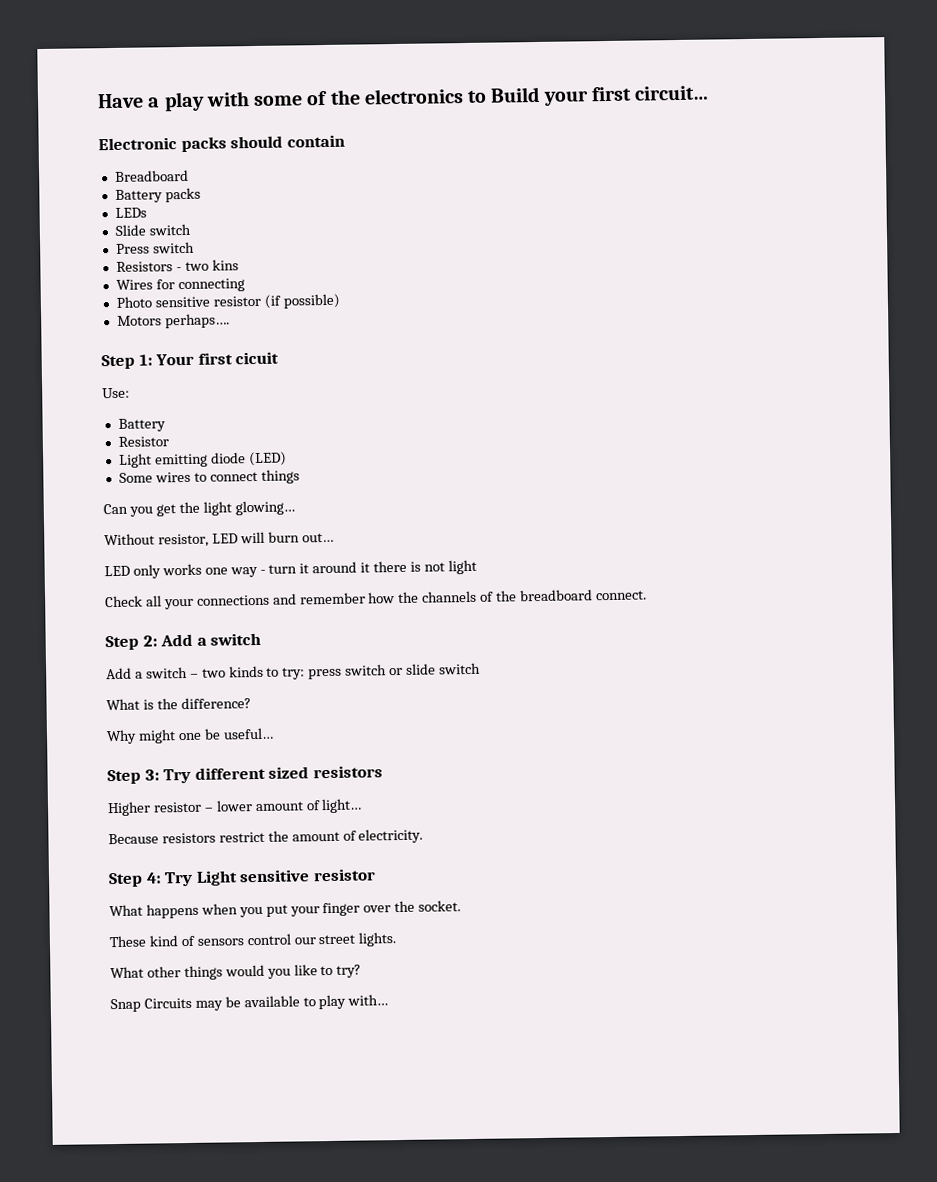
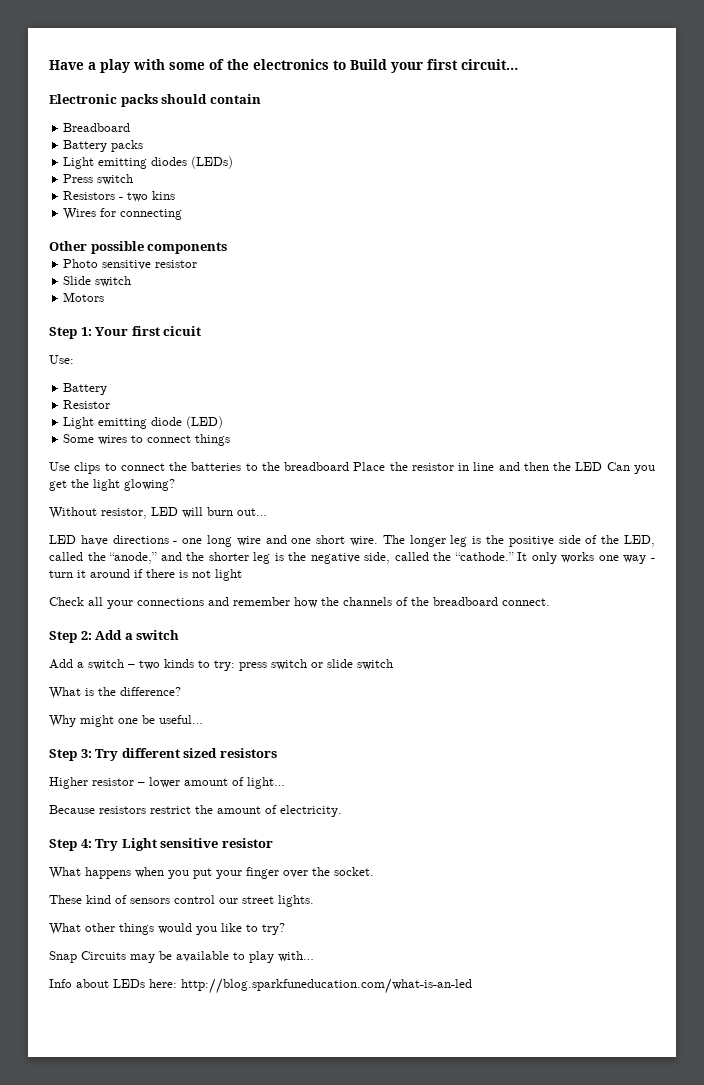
[114,207,147,218] [114,223,191,236] LEDs // Slide switch -> [63,156,234,169] Light emitting diodes (LEDs)
(245, 285) none -> [49,241,228,254] // Other possible components
[263,293,340,309] (if possible) -> [63,276,132,287] // Slide switch
[164,313,230,329] perhaps…. -> (105, 297) none
(300, 476) none -> [49,462,603,474] Use clips to connect the batteries to the breadboard Place the resistor in line and then the LED
[234,500,295,516] glowing… -> [124,479,175,491] glowing?
(130, 571) none -> [80,535,655,547] [49,552,528,564] have directions - one long wire and one short wire. The longer leg is the positive side of the LED, called the “anode,” and the shorter leg is the negative side, called the “cathode.” It
[360,562,371,573] it -> [134,569,143,578] if
(389, 1000) none -> [49,978,472,994] // Info about LEDs here: http://blog.sparkfuneducation.com/what-is-an-led

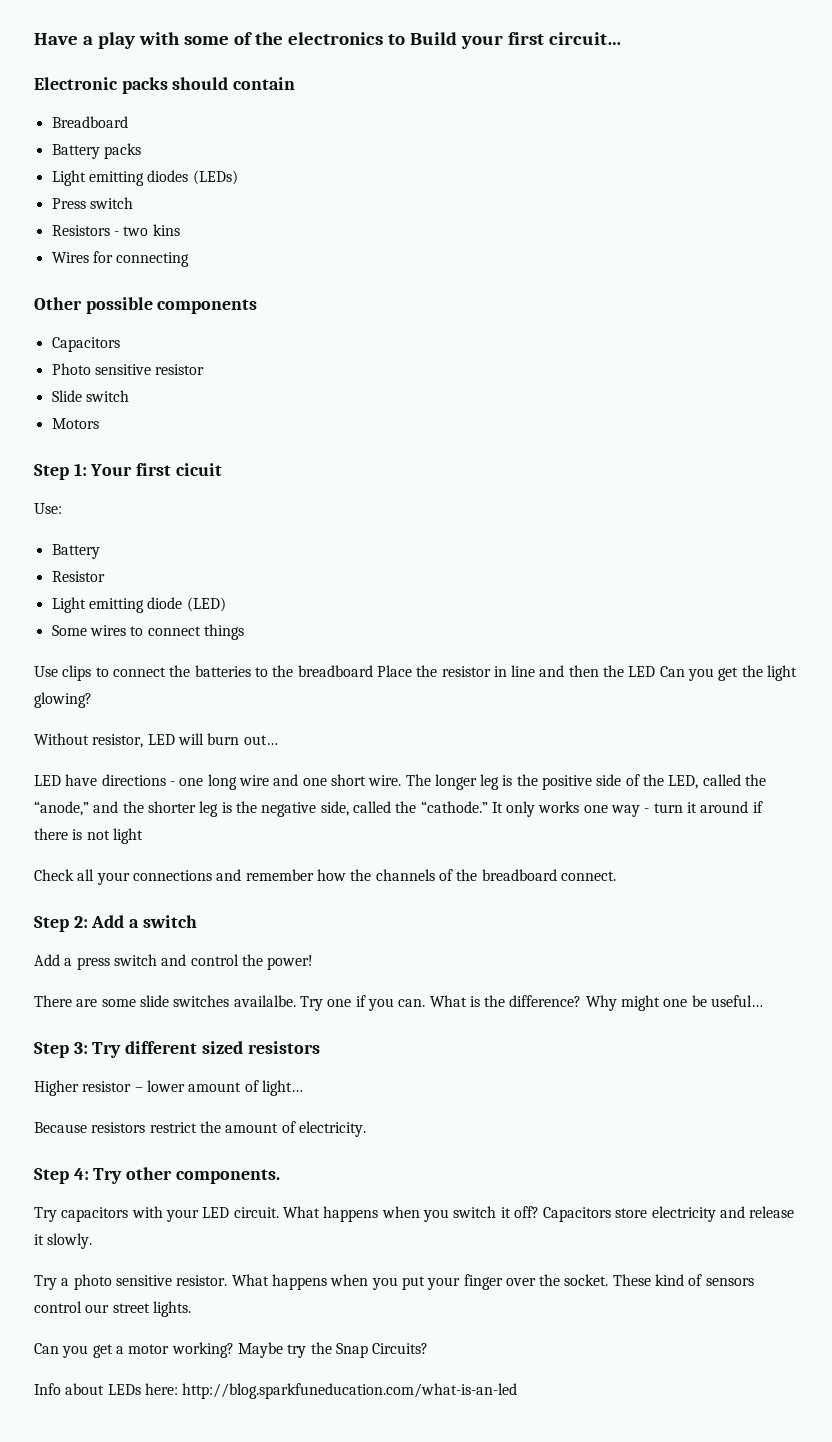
(228, 248) none -> [51,337,120,352] // Capacitors
[88,659,393,671] switch – two kinds to try: press switch or slide switch // -> [76,954,314,970] [34,995,426,1011] press switch and control the power! // There are some slide switches availalbe. Try one if you can.
(181, 691) // -> (582, 1001) none
[121,838,273,851] Light sensitive resistor // -> [126,1167,280,1184] [34,1206,795,1222] [34,1233,93,1249] [34,1274,228,1290] other components. // Try capacitors with your LED circuit. What happens when you switch it off? Capacitors store electricity and release it slowly. // Try a photo sensitive resistor.
(374, 871) // -> (609, 1280) none
[49,923,285,935] [49,951,314,963] What other things would you like to try? // Snap Circuits may be available to play with… -> [34,1342,429,1358] Can you get a motor working? Maybe try the Snap Circuits?

